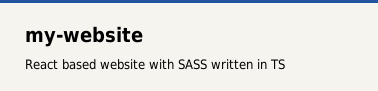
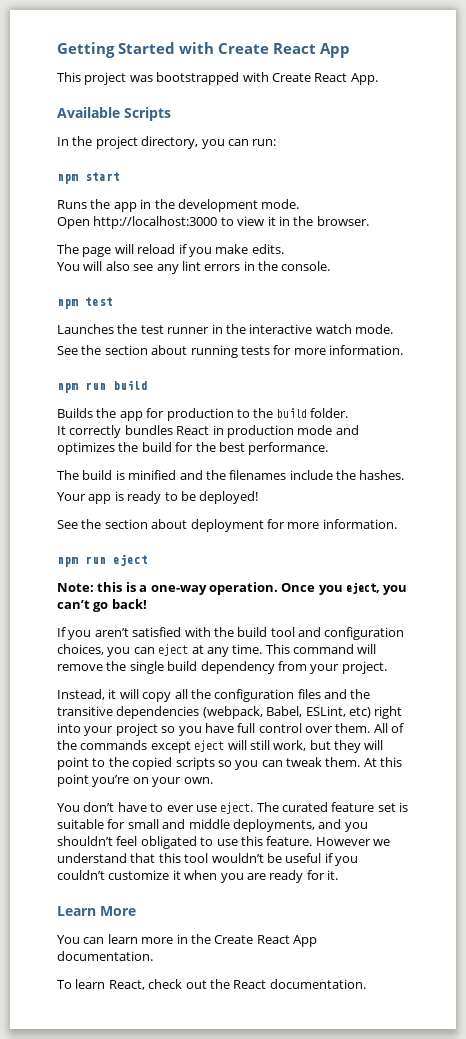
[25,26,143,47] [25,59,285,70] my-website // React based website with SASS written in TS -> [57,42,350,58] [57,72,378,85] [57,107,171,121] [57,136,277,149] [57,172,120,184] [57,199,300,212] [57,216,369,229] [57,244,284,257] [57,261,331,274] [57,297,113,309] [57,324,393,334] [57,345,403,358] [57,380,148,393] [57,408,348,421] [57,425,359,438] [57,442,329,455] [57,470,405,480] [57,491,259,504] [57,519,397,532] [57,554,148,567] [57,582,408,595] [57,599,147,612] [57,627,405,640] [57,644,377,657] [57,661,387,674] [57,689,371,702] [57,706,403,719] [57,723,405,736] [57,740,384,753] [57,757,403,770] [57,774,213,787] [57,802,409,814] [57,819,368,832] [57,836,390,849] [57,853,358,866] [57,870,338,883] [57,906,136,916] [57,934,317,947] [57,951,153,961] [57,979,366,990] Getting Started with Create React App // This project was bootstrapped with Create React App. // Available Scripts // In the project directory, you can run: // npm start // Runs the app in the development mode. // Open http://localhost:3000 to view it in the browser. // The page will reload if you make edits. // You will also see any lint errors in the console. // npm test // Launches the test runner in the interactive watch mode. // See the section about running tests for more information. // npm run build // Builds the app for production to the build folder. // It correctly bundles React in production mode and optimizes the build for the best performance. // The build is minified and the filenames include the hashes. // Your app is ready to be deployed! // See the section about deployment for more information. // npm run eject // Note: this is a one-way operation. Once you eject, you can’t go back! // If you aren’t satisfied with the build tool and configuration choices, you can eject at any time. This command will remove the single build dependency from your project. // Instead, it will copy all the configuration files and the transitive dependencies (webpack, Babel, ESLint, etc) right into your project so you have full control over them. All of the commands except eject will still work, but they will point to the copied scripts so you can tweak them. At this point you’re on your own. // You don’t have to ever use eject. The curated feature set is suitable for small and middle deployments, and you shouldn’t feel obligated to use this feature. However we understand that this tool wouldn’t be useful if you couldn’t customize it when you are ready for it. // Learn More // You can learn more in the Create React App documentation. // To learn React, check out the React documentation.

